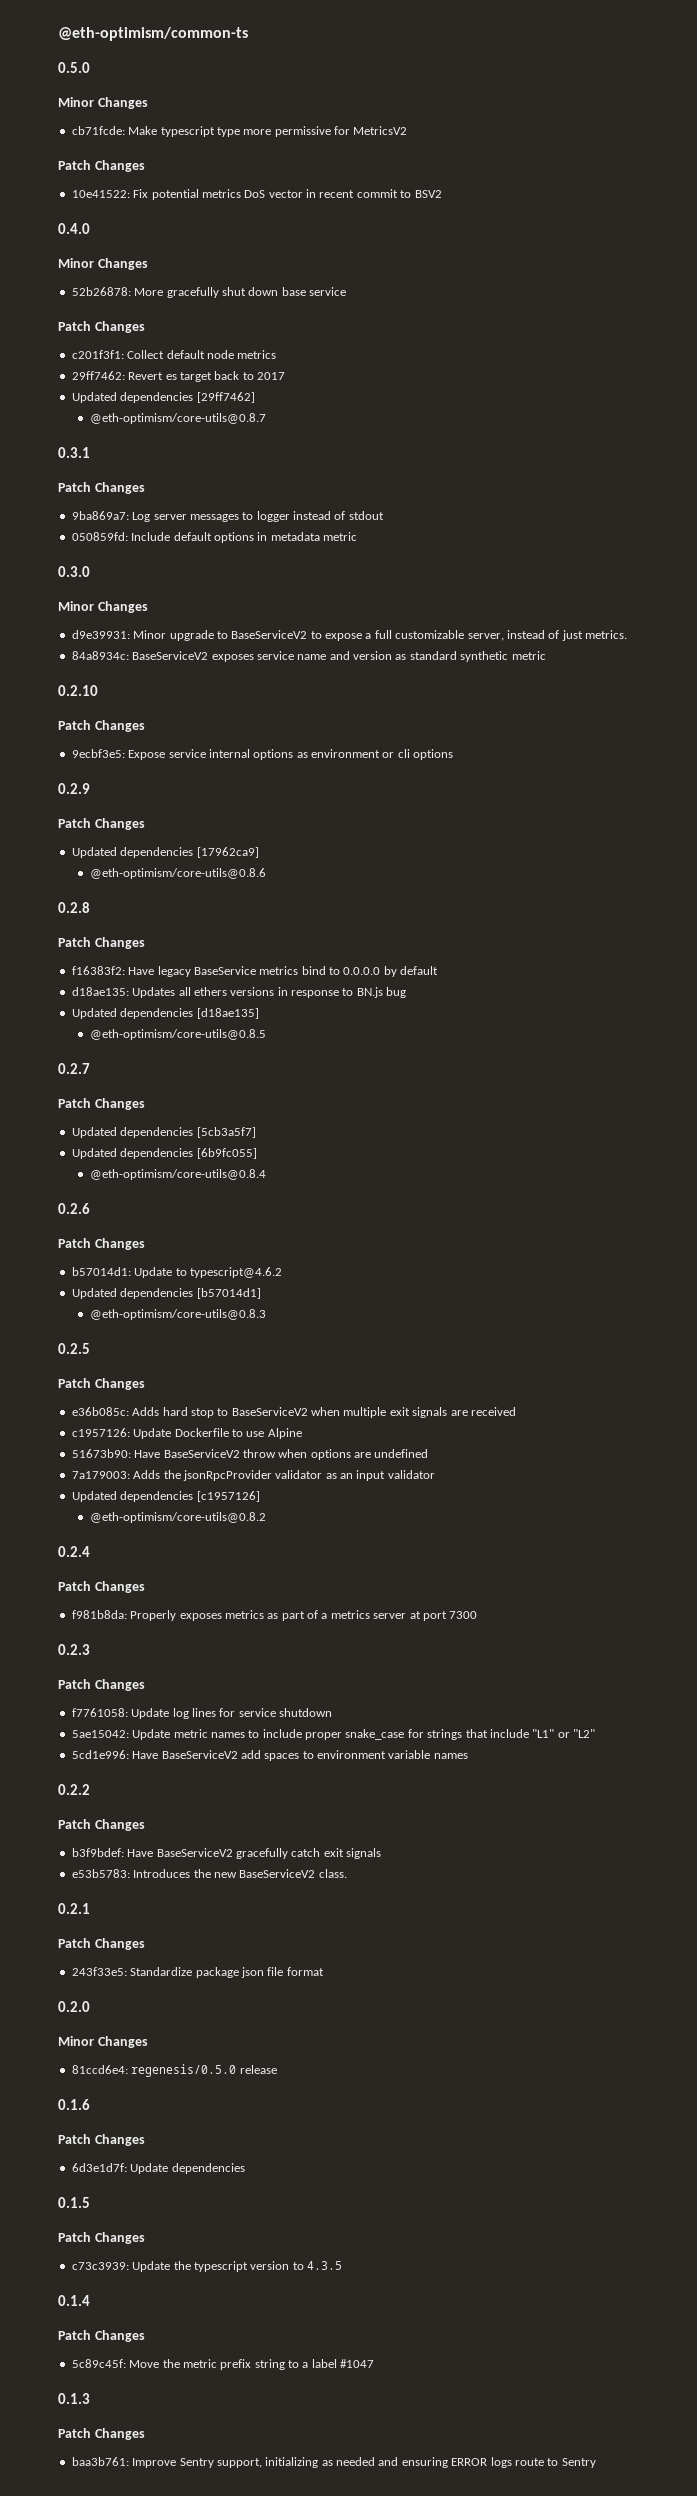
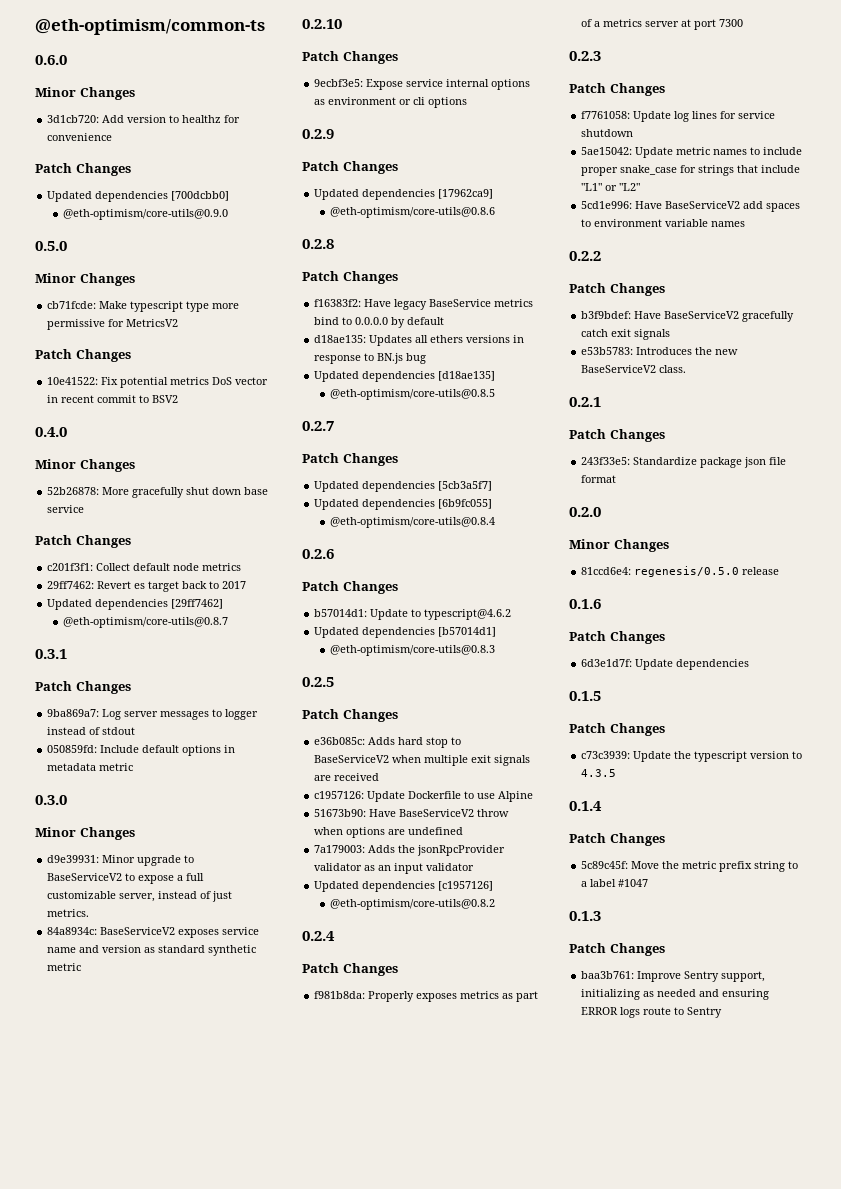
(248, 34) none -> [35,55,67,65] [35,87,135,100] [47,115,241,123] [47,133,113,141] [35,163,131,176] [47,191,230,202] [62,209,228,220] // 0.6.0 // Minor Changes // 3d1cb720: Add version to healthz for convenience // Patch Changes // Updated dependencies [700dcbb0] // @eth-optimism/core-utils@0.9.0

